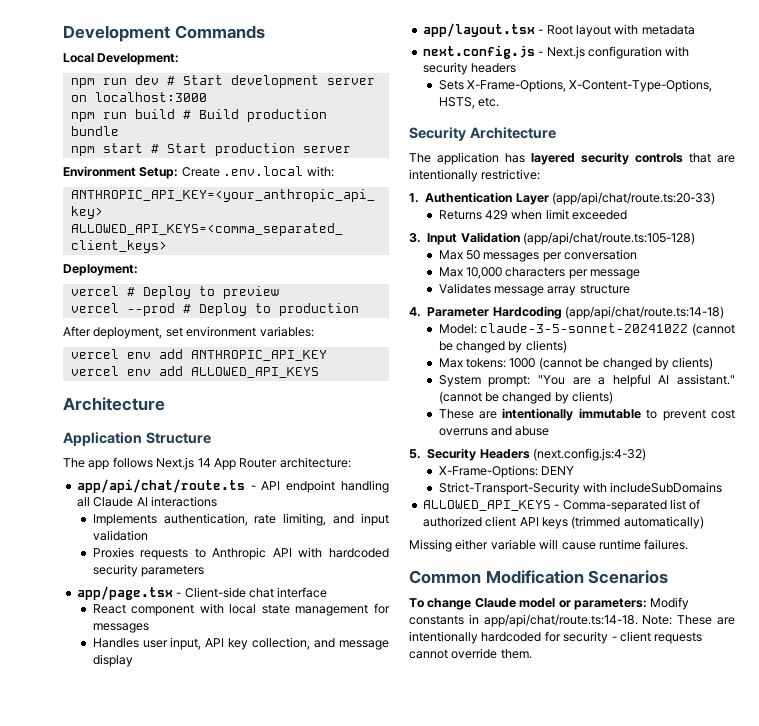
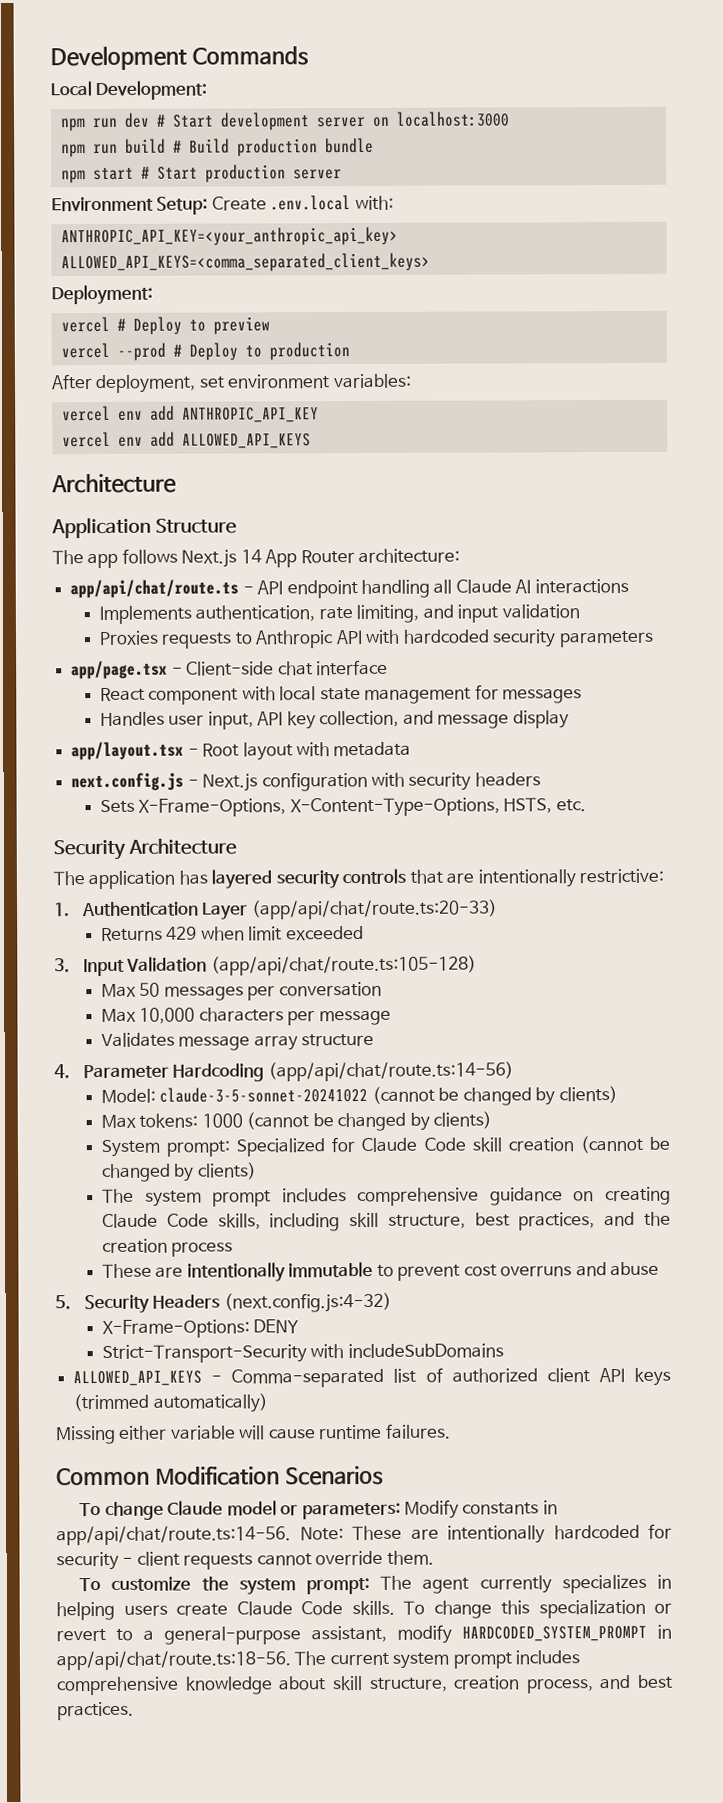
[565,306,724,319] (app/api/chat/route.ts:14-18) -> [267,1061,514,1082] (app/api/chat/route.ts:14-56)
[537,374,735,387] [438,391,614,404] "You are a helpful AI assistant." (cannot be changed by clients) -> [236,1135,670,1157] [102,1162,257,1182] [102,1186,671,1207] [102,1211,671,1232] [102,1238,234,1257] Specialized for Claude Code skill creation (cannot be changed by clients) // The system prompt includes comprehensive guidance on creating Claude Code skills, including skill structure, best practices, and the creation process
[483,614,638,627] app/api/chat/route.ts:14-18. -> [56,1525,291,1546] app/api/chat/route.ts:14-56.
(532, 654) none -> [79,1574,672,1595] [56,1599,672,1621] [56,1624,672,1645] [56,1650,581,1671] [56,1674,673,1696] [57,1701,134,1721] // To customize the system prompt: The agent currently specializes in helping users create Claude Code skills. To change this specialization or revert to a general-purpose assistant, modify HARDCODED_SYSTEM_PROMPT in app/api/chat/route.ts:18-56. The current system prompt includes comprehensive knowledge about skill structure, creation process, and best practices.

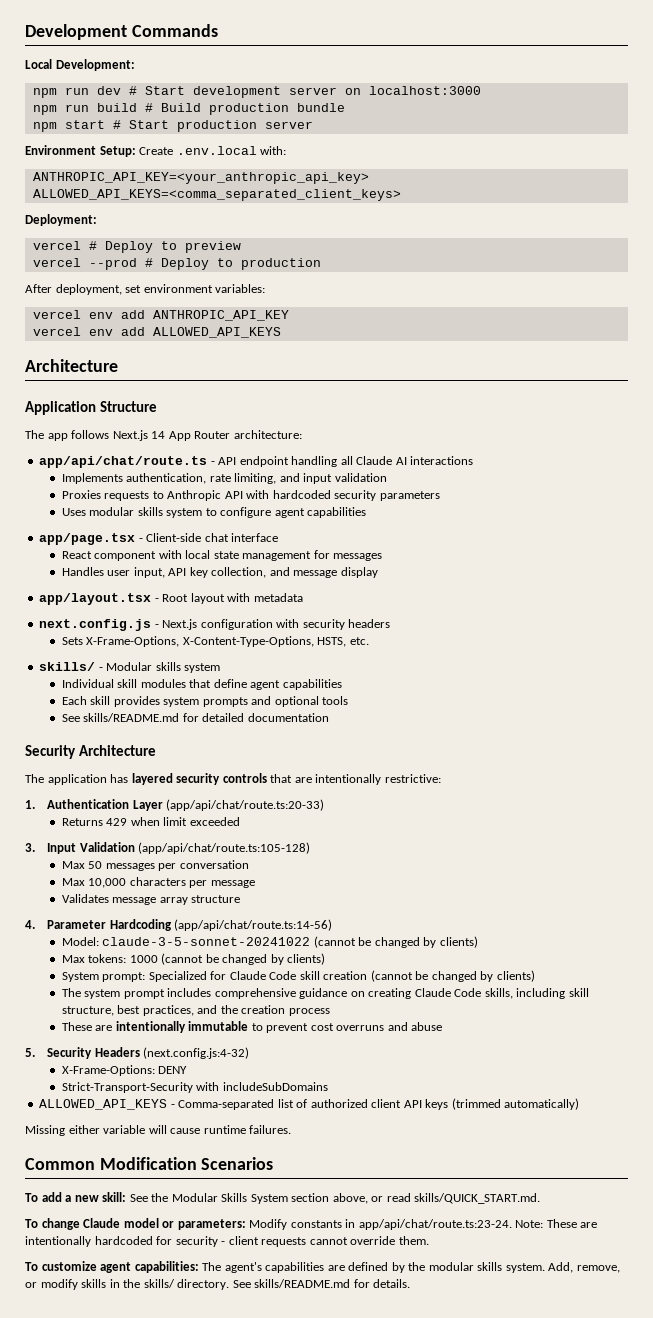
(654, 639) none -> [61,507,367,518] // Uses modular skills system to configure agent capabilities
(586, 805) none -> [39,662,221,673] [61,679,342,690] [61,696,349,707] [61,713,329,722] // skills/ - Modular skills system // Individual skill modules that define agent capabilities // Each skill provides system prompts and optional tools // See skills/README.md for detailed documentation
(384, 1475) none -> [25,1192,541,1204] // To add a new skill: See the Modular Skills System section above, or read skills/QUICK_START.md.
[56,1525,291,1546] app/api/chat/route.ts:14-56. -> [358,1219,512,1230] app/api/chat/route.ts:23-24.
[201,1574,672,1595] [56,1599,672,1621] [56,1624,672,1645] [56,1650,581,1671] [56,1674,673,1696] [57,1701,134,1721] the system prompt: The agent currently specializes in helping users create Claude Code skills. To change this specialization or revert to a general-purpose assistant, modify HARDCODED_SYSTEM_PROMPT in app/api/chat/route.ts:18-56. The current system prompt includes comprehensive knowledge about skill structure, creation process, and best practices. -> [100,1261,620,1273] [25,1279,411,1290] agent capabilities: The agent's capabilities are defined by the modular skills system. Add, remove, or modify skills in the skills/ directory. See skills/README.md for details.

